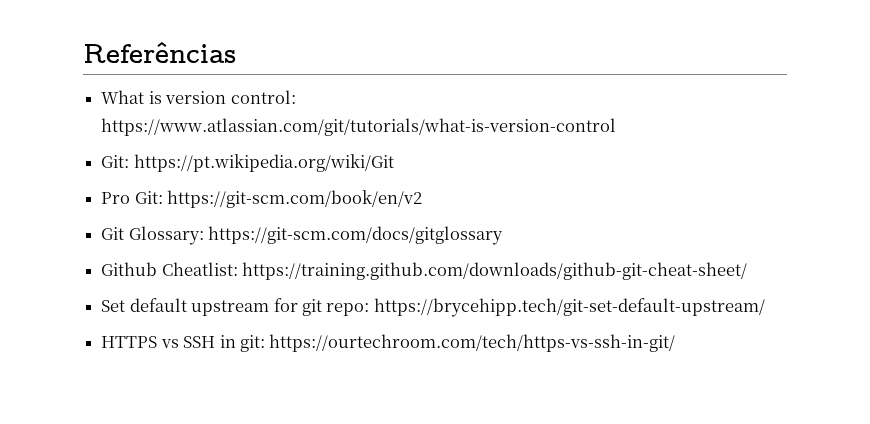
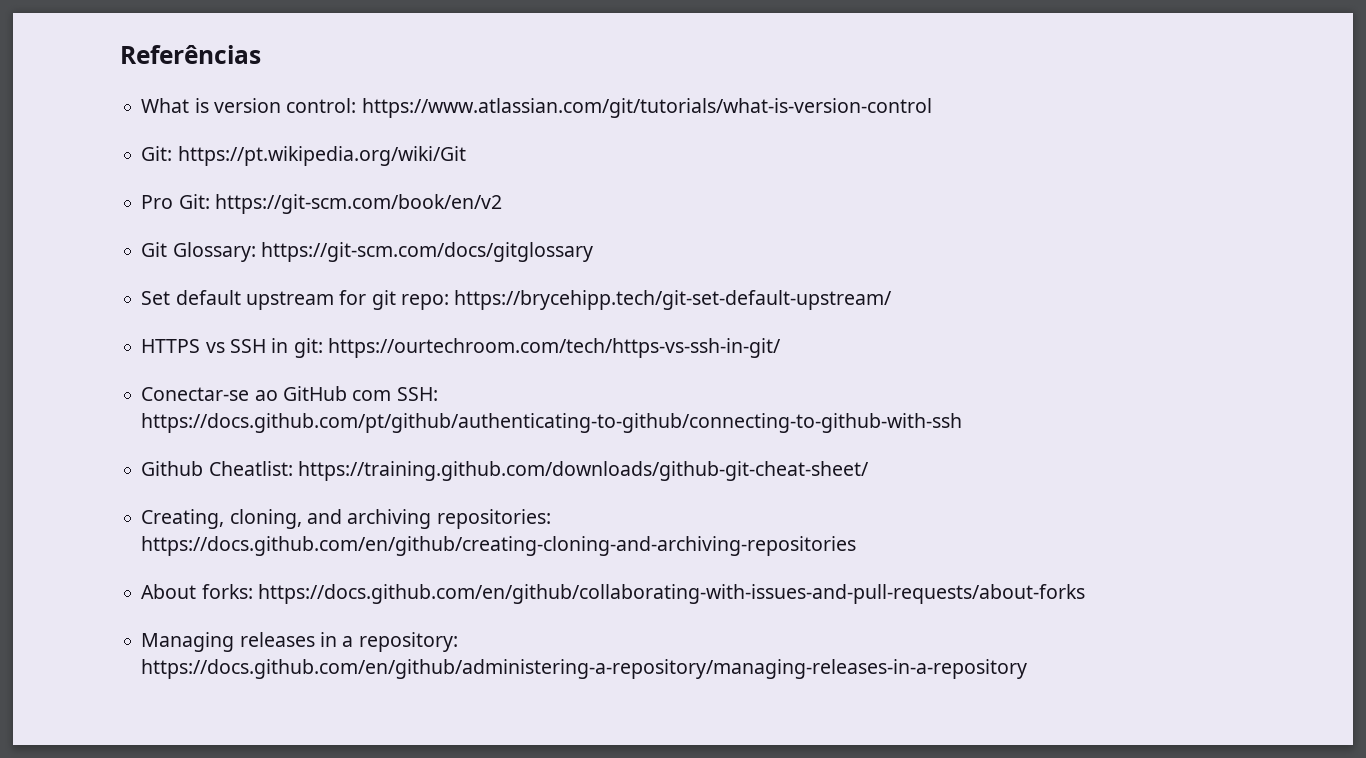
[101,262,748,280] // Github Cheatlist: https://training.github.com/downloads/github-git-cheat-sheet/ -> (593, 252) none
(676, 343) none -> [141,386,438,401] [141,413,963,433] [141,461,869,481] [141,509,551,529] [141,536,857,556] [141,584,1085,604] [141,632,458,652] [141,659,1028,679] // Conectar-se ao GitHub com SSH: https://docs.github.com/pt/github/authenticating-to-github/connecting-to-github-with-ssh // Github Cheatlist: https://training.github.com/downloads/github-git-cheat-sheet/ // Creating, cloning, and archiving repositories: https://docs.github.com/en/github/creating-cloning-and-archiving-repositories // About forks: https://docs.github.com/en/github/collaborating-with-issues-and-pull-requests/about-forks // Managing releases in a repository: https://docs.github.com/en/github/administering-a-repository/managing-releases-in-a-repository

